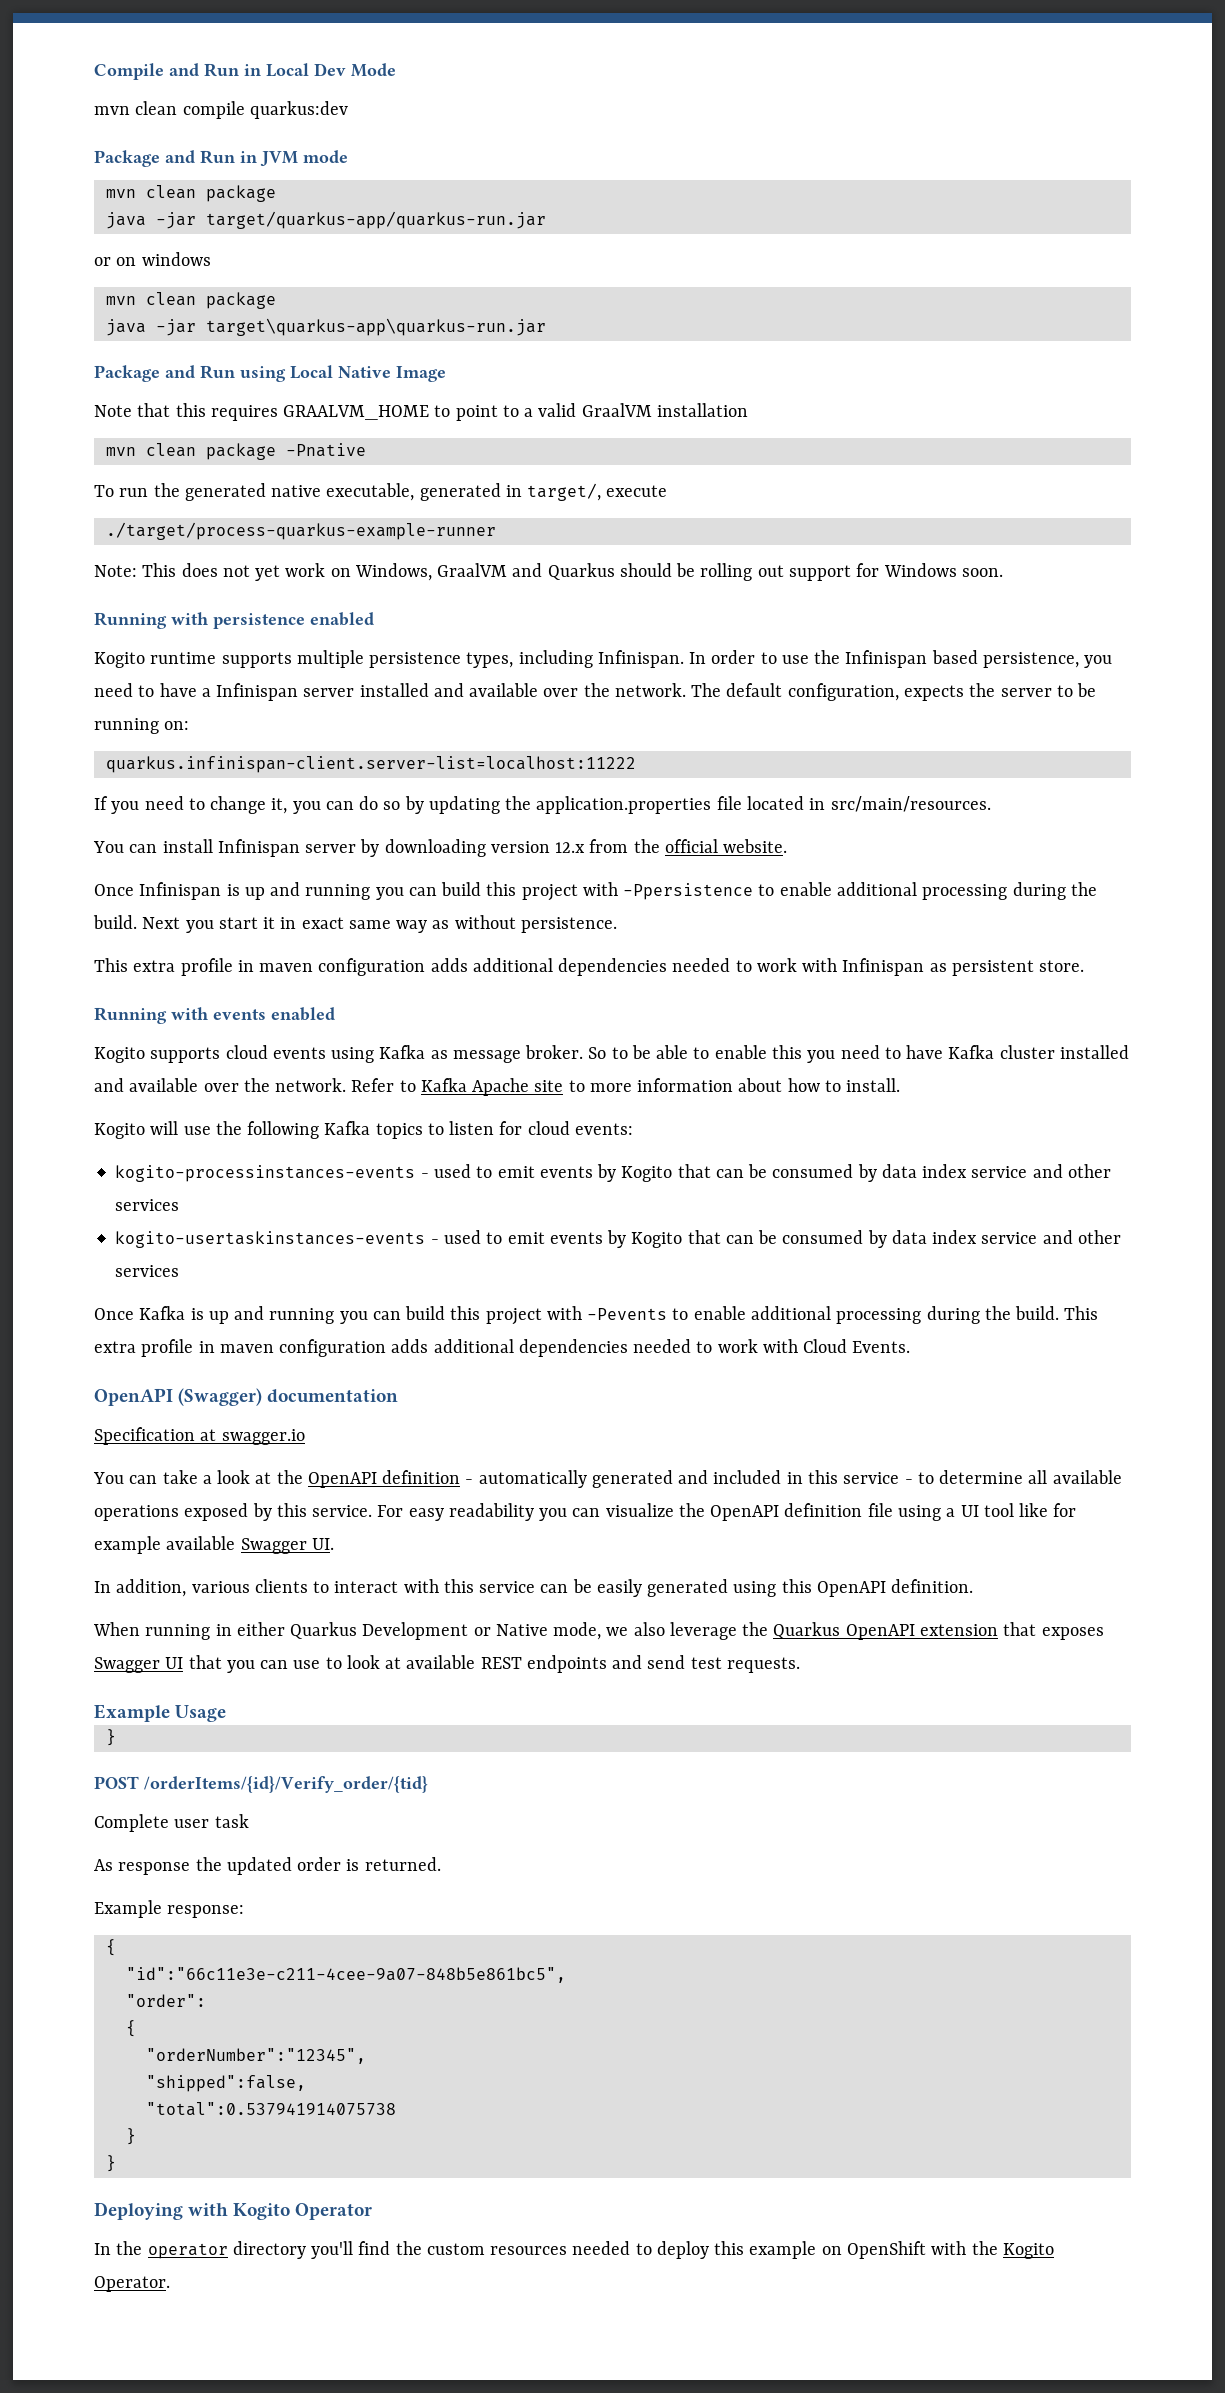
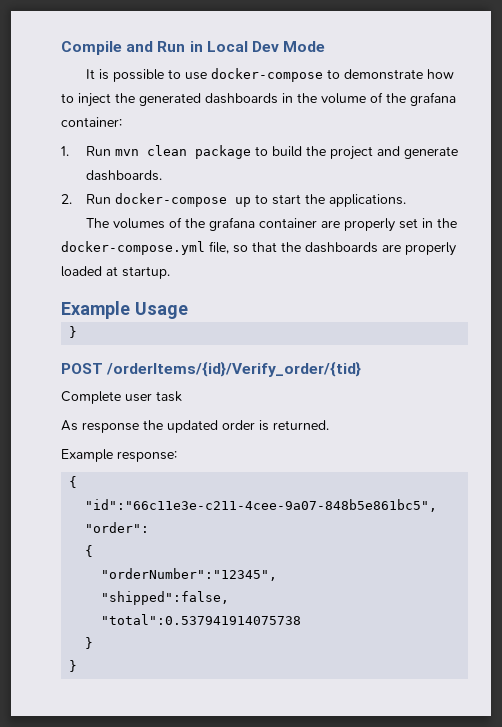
[94,101,348,119] [94,150,348,167] [105,185,276,202] [105,211,546,229] [94,252,211,266] [105,292,276,309] [105,318,546,336] [94,365,446,382] [94,403,748,421] [105,443,366,460] [94,483,668,501] [105,522,496,540] [94,563,1003,581] [94,612,374,629] [94,650,1113,668] [94,683,1097,701] [94,718,190,734] [105,756,636,773] [94,796,991,814] [93,839,788,857] [94,882,1097,901] [93,915,617,933] [94,958,1085,976] [94,1007,335,1024] [94,1045,1129,1063] [94,1078,901,1096] [94,1121,633,1139] [115,1164,1111,1182] [115,1199,180,1211] [115,1230,1121,1248] [115,1265,180,1277] [94,1306,1099,1325] [94,1339,911,1357] [94,1388,399,1406] [94,1427,305,1445] [93,1470,1122,1488] [94,1503,1077,1521] [94,1536,334,1554] [94,1579,974,1597] [93,1622,1104,1640] [94,1655,800,1673] mvn clean compile quarkus:dev // Package and Run in JVM mode // mvn clean package // java -jar target/quarkus-app/quarkus-run.jar // or on windows // mvn clean package // java -jar target\quarkus-app\quarkus-run.jar // Package and Run using Local Native Image // Note that this requires GRAALVM_HOME to point to a valid GraalVM installation // mvn clean package -Pnative // To run the generated native executable, generated in target/, execute // ./target/process-quarkus-example-runner // Note: This does not yet work on Windows, GraalVM and Quarkus should be rolling out support for Windows soon. // Running with persistence enabled // Kogito runtime supports multiple persistence types, including Infinispan. In order to use the Infinispan based persistence, you need to have a Infinispan server installed and available over the network. The default configuration, expects the server to be running on: // quarkus.infinispan-client.server-list=localhost:11222 // If you need to change it, you can do so by updating the application.properties file located in src/main/resources. // You can install Infinispan server by downloading version 12.x from the official website. // Once Infinispan is up and running you can build this project with -Ppersistence to enable additional processing during the build. Next you start it in exact same way as without persistence. // This extra profile in maven configuration adds additional dependencies needed to work with Infinispan as persistent store. // Running with events enabled // Kogito supports cloud events using Kafka as message broker. So to be able to enable this you need to have Kafka cluster installed and available over the network. Refer to Kafka Apache site to more information about how to install. // Kogito will use the following Kafka topics to listen for cloud events: // kogito-processinstances-events - used to emit events by Kogito that can be consumed by data index service and other services // kogito-usertaskinstances-events - used to emit events by Kogito that can be consumed by data index service and other services // Once Kafka is up and running you can build this project with -Pevents to enable additional processing during the build. This extra profile in maven configuration adds additional dependencies needed to work with Cloud Events. // OpenAPI (Swagger) documentation // Specification at swagger.io // You can take a look at the OpenAPI definition - automatically generated and included in this service - to determine all available operations exposed by this service. For easy readability you can visualize the OpenAPI definition file using a UI tool like for example available Swagger UI. // In addition, various clients to interact with this service can be easily generated using this OpenAPI definition. // When running in either Quarkus Development or Native mode, we also leverage the Quarkus OpenAPI extension that exposes Swagger UI that you can use to look at available REST endpoints and send test requests. -> [85,68,454,82] [61,92,456,107] [61,117,122,127] [61,145,459,160] [86,170,163,181] [61,193,407,207] [85,217,457,232] [61,241,456,256] [61,266,170,279] It is possible to use docker-compose to demonstrate how to inject the generated dashboards in the volume of the grafana container: // 1. Run mvn clean package to build the project and generate dashboards. // 2. Run docker-compose up to start the applications. // The volumes of the grafana container are properly set in the docker-compose.yml file, so that the dashboards are properly loaded at startup.
[94,2202,373,2220] [94,2241,1054,2259] [94,2276,170,2292] // Deploying with Kogito Operator // In the operator directory you'll find the custom resources needed to deploy this example on OpenShift with the Kogito Operator. -> (78, 666) none

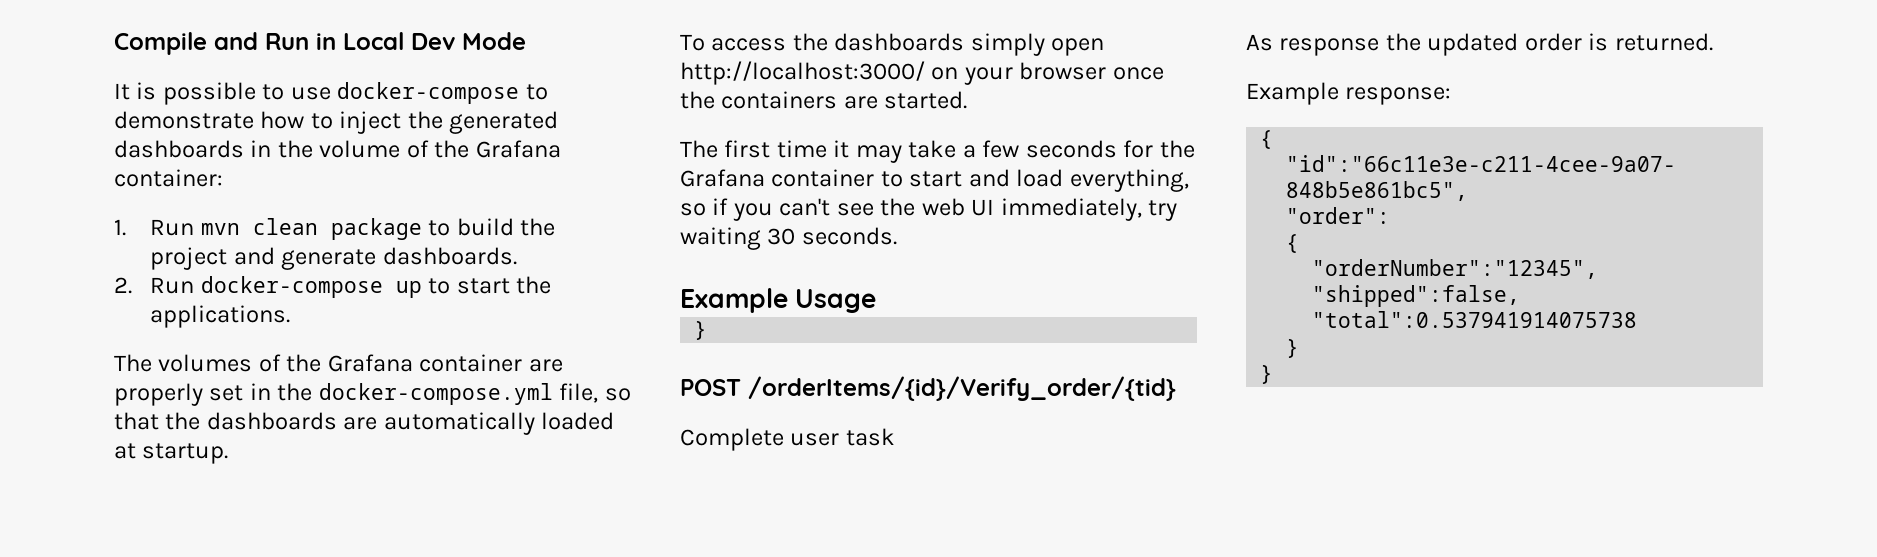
[410,92,456,106] grafana -> [475,140,561,158] Grafana
[208,217,255,231] grafana -> [327,354,413,372] Grafana
[405,242,456,256] properly -> [383,412,535,435] automatically
(170, 272) none -> [680,33,1105,56] [680,61,1164,85] [680,91,968,109] [680,140,1195,163] [680,169,1189,192] [680,198,1178,221] [680,227,897,250] // To access the dashboards simply open http://localhost:3000/ on your browser once the containers are started. // The first time it may take a few seconds for the Grafana container to start and load everything, so if you can't see the web UI immediately, try waiting 30 seconds.

